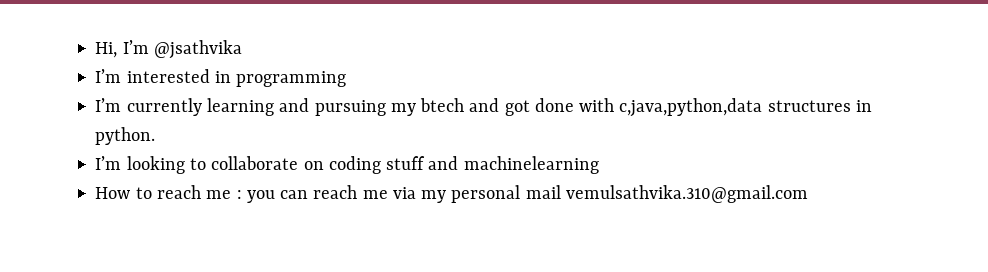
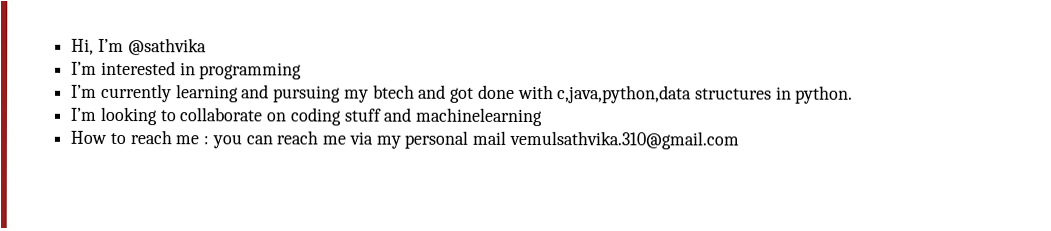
[153,40,242,59] @jsathvika -> [127,38,207,56] @sathvika

